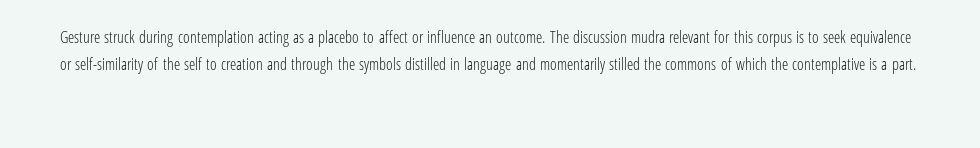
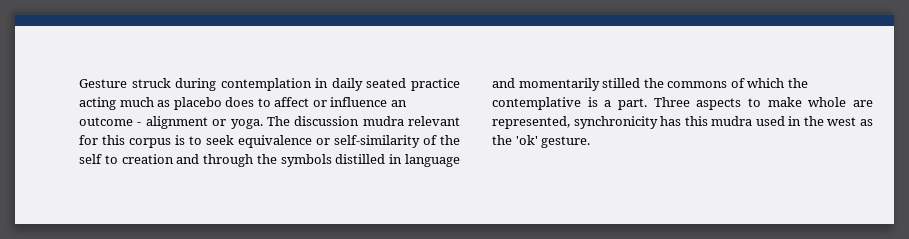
[257,30,360,47] acting as a placebo -> [315,78,460,91] [79,97,255,110] in daily seated practice acting much as placebo does
[496,32,546,43] outcome. -> [79,116,263,129] outcome - alignment or yoga.
(916, 66) none -> [653,97,873,110] [492,116,873,129] [492,135,591,148] Three aspects to make whole are represented, synchronicity has this mudra used in the west as the 'ok' gesture.

